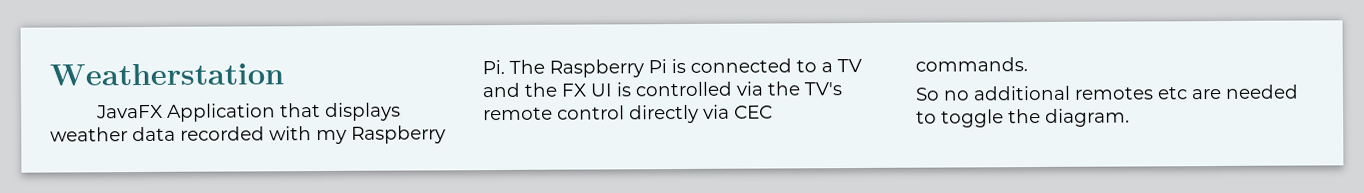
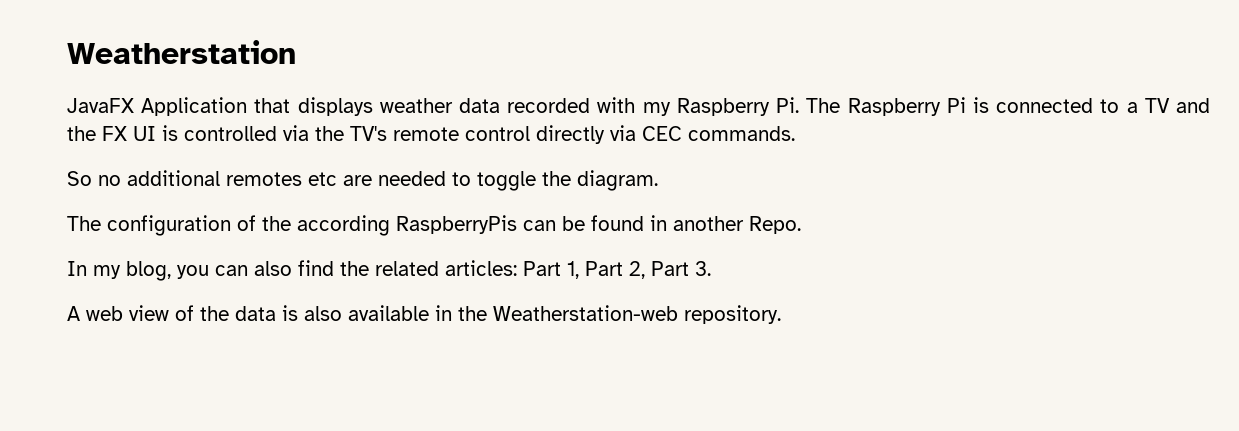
(1130, 117) none -> [67,215,801,236] [67,260,711,281] [67,305,781,324] // The configuration of the according RaspberryPis can be found in another Repo. // In my blog, you can also find the related articles: Part 1, Part 2, Part 3. // A web view of the data is also available in the Weatherstation-web repository.

